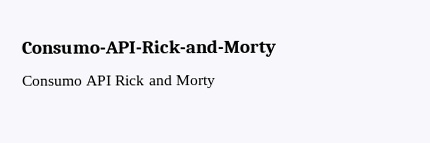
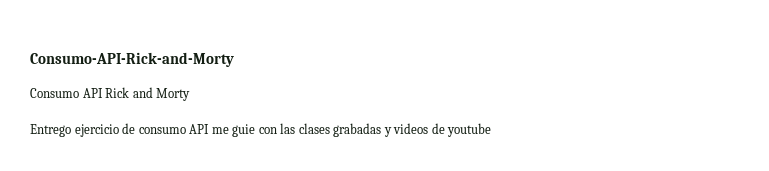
(216, 81) none -> [30,123,492,137] // Entrego ejercicio de consumo API me guie con las clases grabadas y videos de youtube

